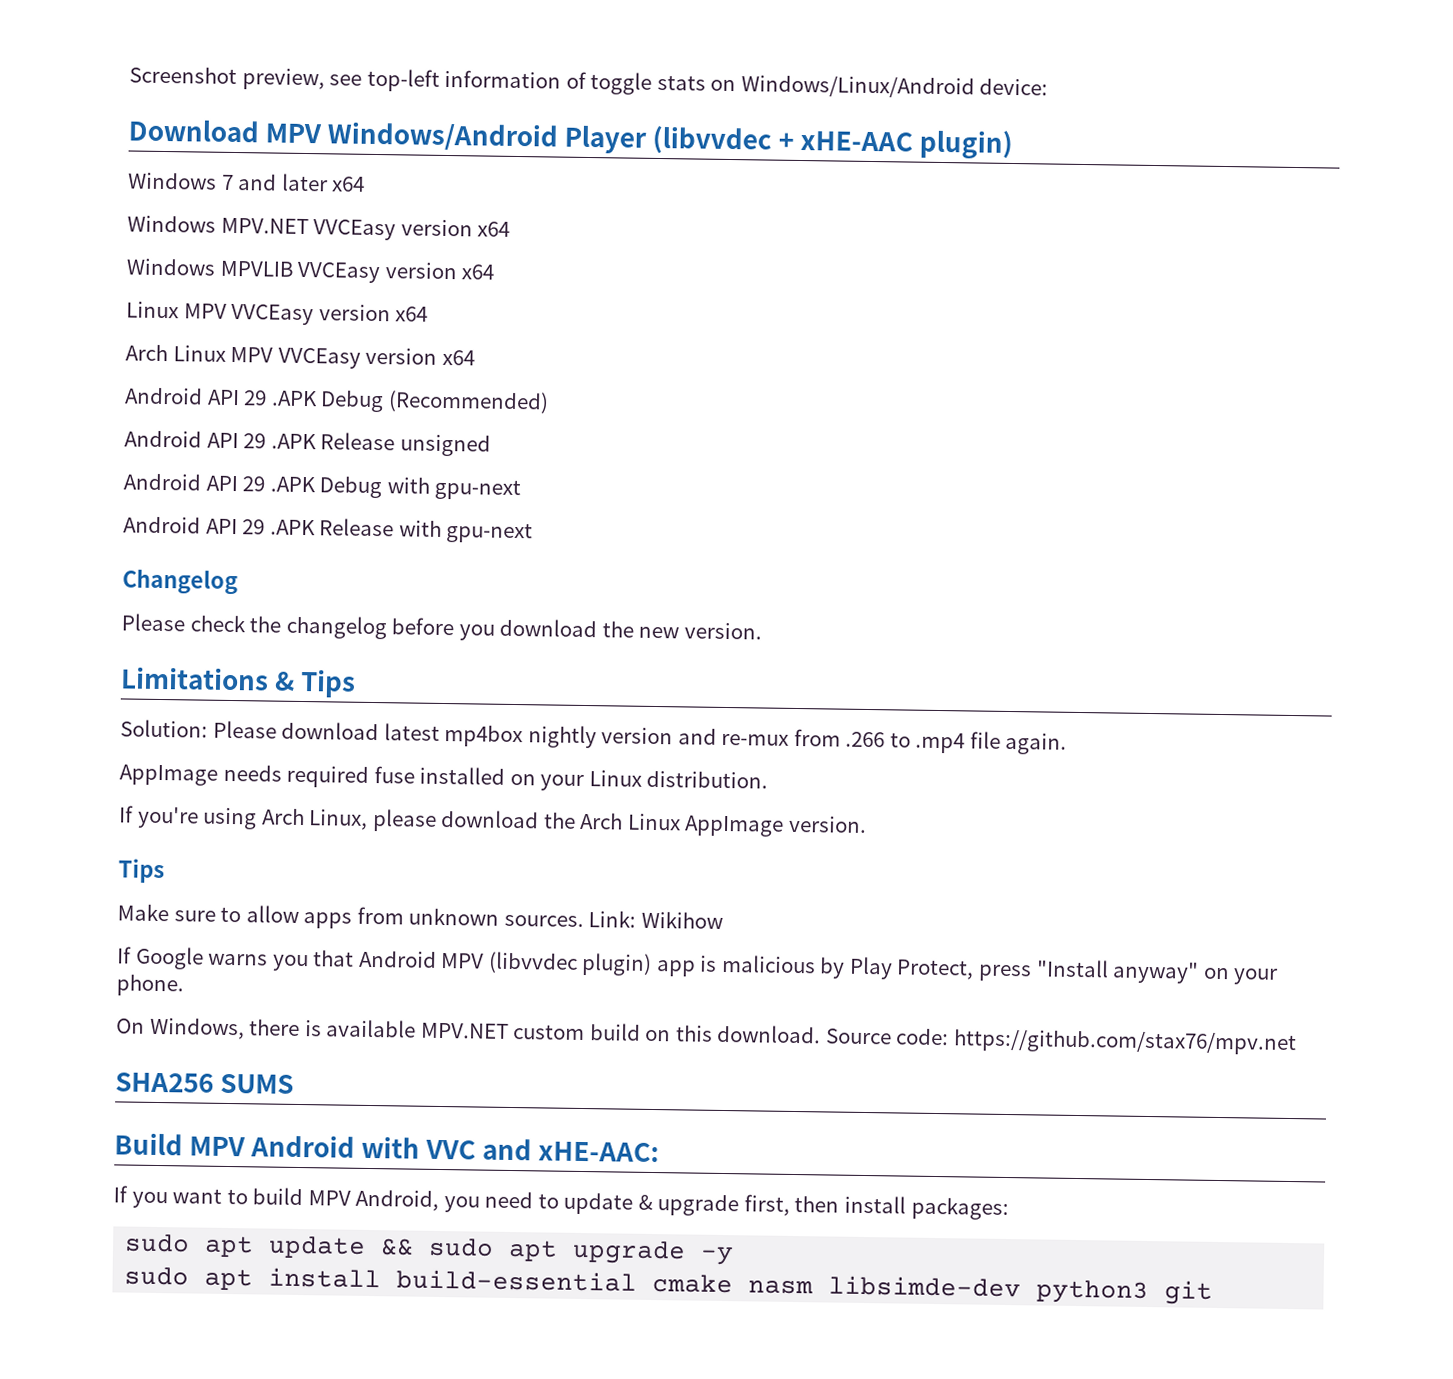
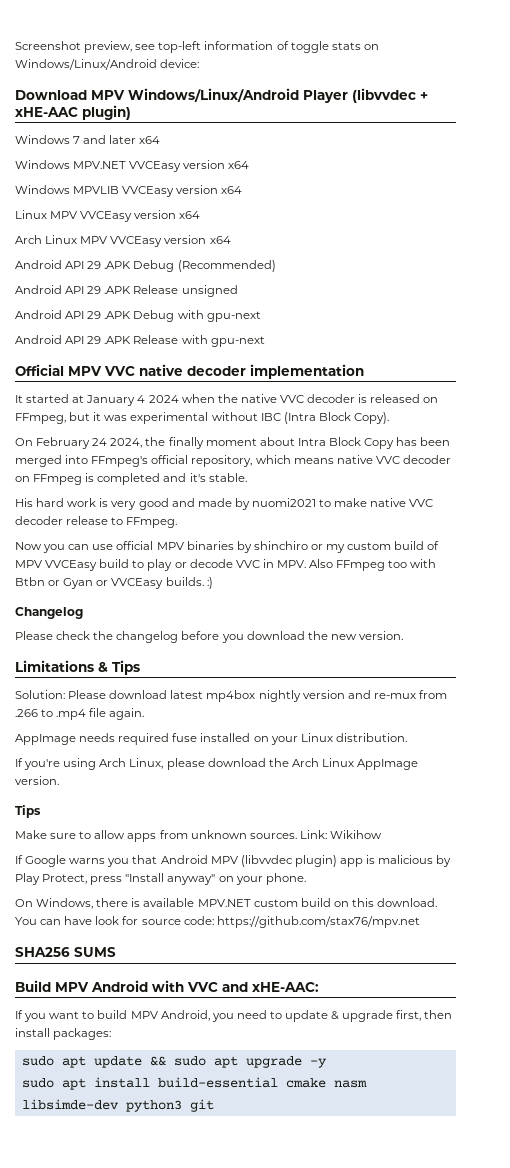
[327,121,559,152] Windows/Android -> [128,88,299,102] Windows/Linux/Android
(534, 533) none -> [15,364,364,379] [15,394,439,406] [15,412,389,424] [15,437,451,449] [15,455,451,467] [15,473,247,485] [15,498,434,510] [15,516,178,528] [15,541,440,553] [15,559,437,571] [15,577,213,589] // Official MPV VVC native decoder implementation // It started at January 4 2024 when the native VVC decoder is released on FFmpeg, but it was experimental without IBC (Intra Block Copy). // On February 24 2024, the finally moment about Intra Block Copy has been merged into FFmpeg's official repository, which means native VVC decoder on FFmpeg is completed and it's stable. // His hard work is very good and made by nuomi2021 to make native VVC decoder release to FFmpeg. // Now you can use official MPV binaries by shinchiro or my custom build of MPV VVCEasy build to play or decode VVC in MPV. Also FFmpeg too with Btbn or Gyan or VVCEasy builds. :)
[825,1028,892,1045] Source -> [15,916,181,925] You can have look for source

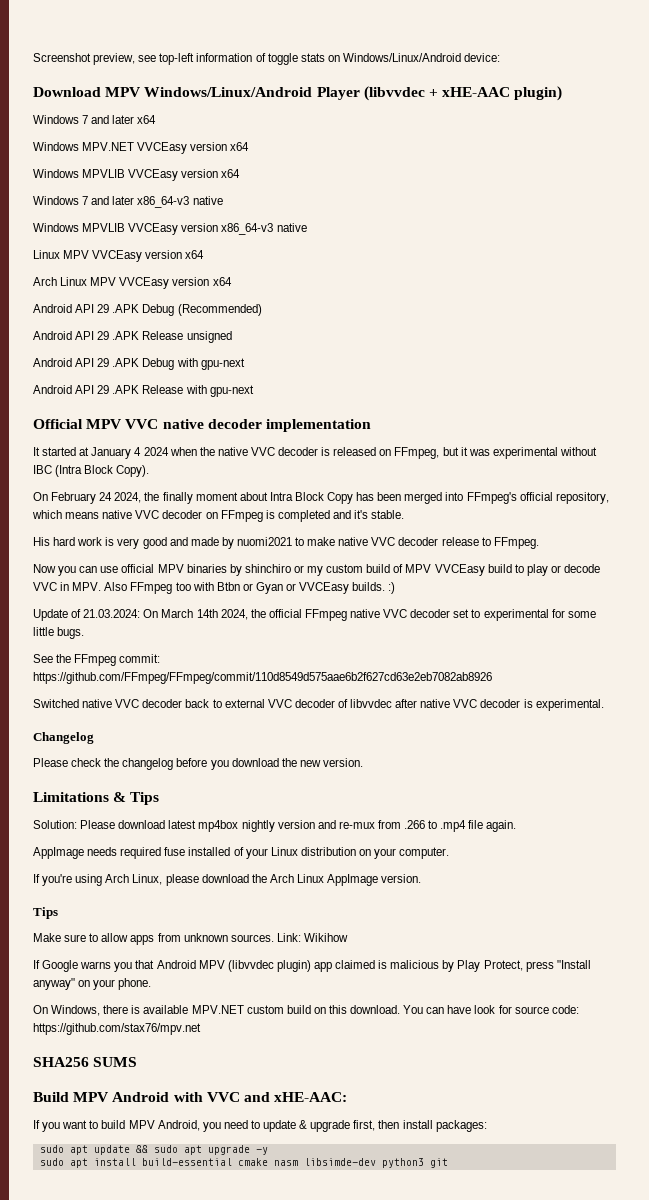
(243, 190) none -> [33,196,223,208] [33,223,307,235] // Windows 7 and later x86_64-v3 native // Windows MPVLIB VVCEasy version x86_64-v3 native
(213, 583) none -> [33,609,596,621] [33,627,85,639] [33,654,161,666] [33,672,492,684] [33,699,604,711] // Update of 21.03.2024: On March 14th 2024, the official FFmpeg native VVC decoder set to experimental for some little bugs. // See the FFmpeg commit: https://github.com/FFmpeg/FFmpeg/commit/110d8549d575aae6b2f627cd63e2eb7082ab8926 // Switched native VVC decoder back to external VVC decoder of libvvdec after native VVC decoder is experimental.
[253,733,407,745] on your Linux distribution. -> [233,847,450,859] of your Linux distribution on your computer.
(363, 862) none -> [335,960,376,969] claimed

